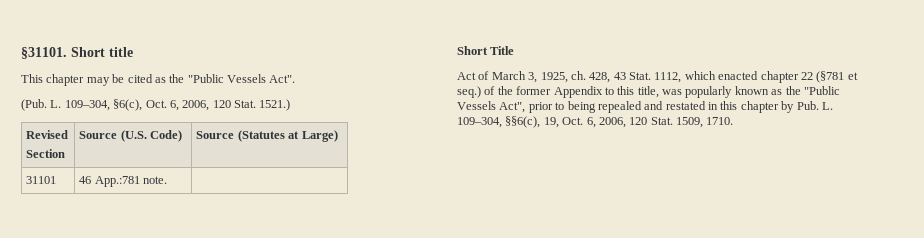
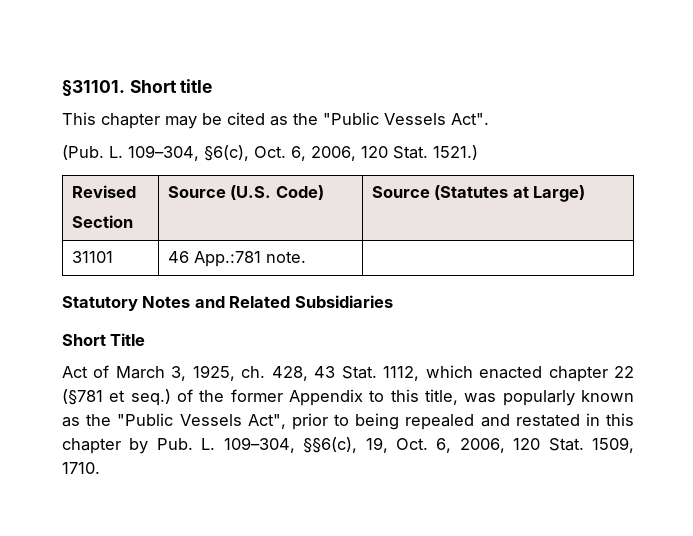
(168, 180) none -> [62,295,393,311] // Statutory Notes and Related Subsidiaries

